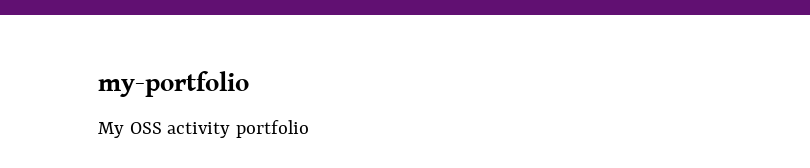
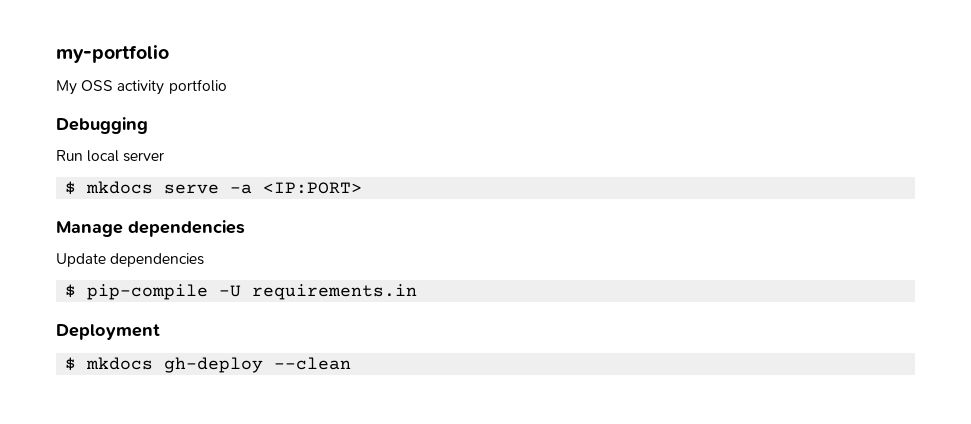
(310, 129) none -> [56,117,148,134] [56,150,165,162] [65,181,363,195] [56,220,245,237] [56,253,205,267] [65,284,418,300] [56,324,160,340] [65,357,352,373] // Debugging // Run local server // $ mkdocs serve -a <IP:PORT> // Manage dependencies // Update dependencies // $ pip-compile -U requirements.in // Deployment // $ mkdocs gh-deploy --clean

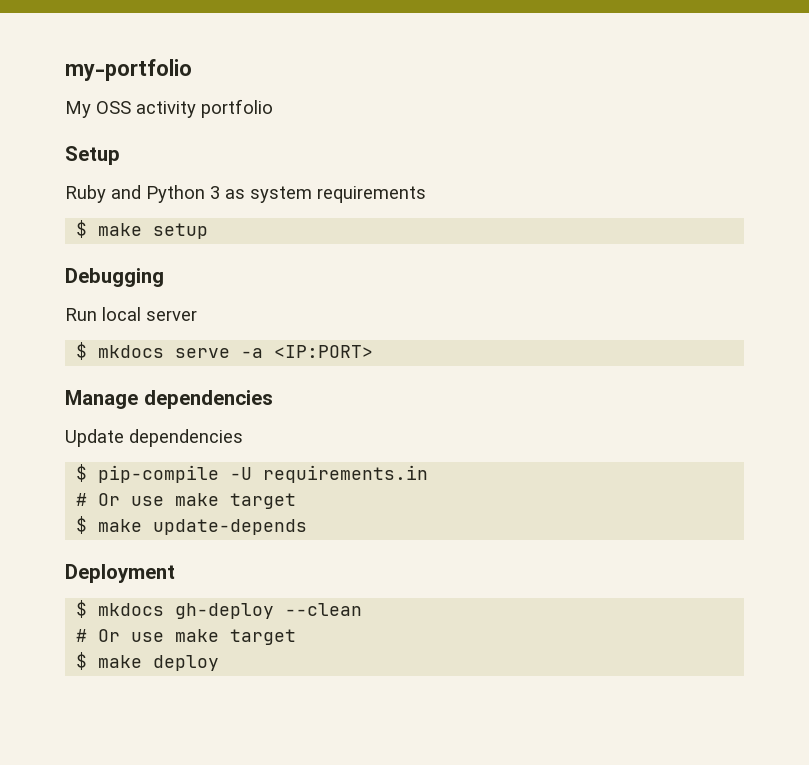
(227, 86) none -> [65,146,120,165] [65,185,426,203] [76,220,209,239] // Setup // Ruby and Python 3 as system requirements // $ make setup
(418, 292) none -> [76,493,297,509] [76,516,308,535] // # Or use make target // $ make update-depends
(352, 363) none -> [76,629,297,645] [76,652,220,671] // # Or use make target // $ make deploy

